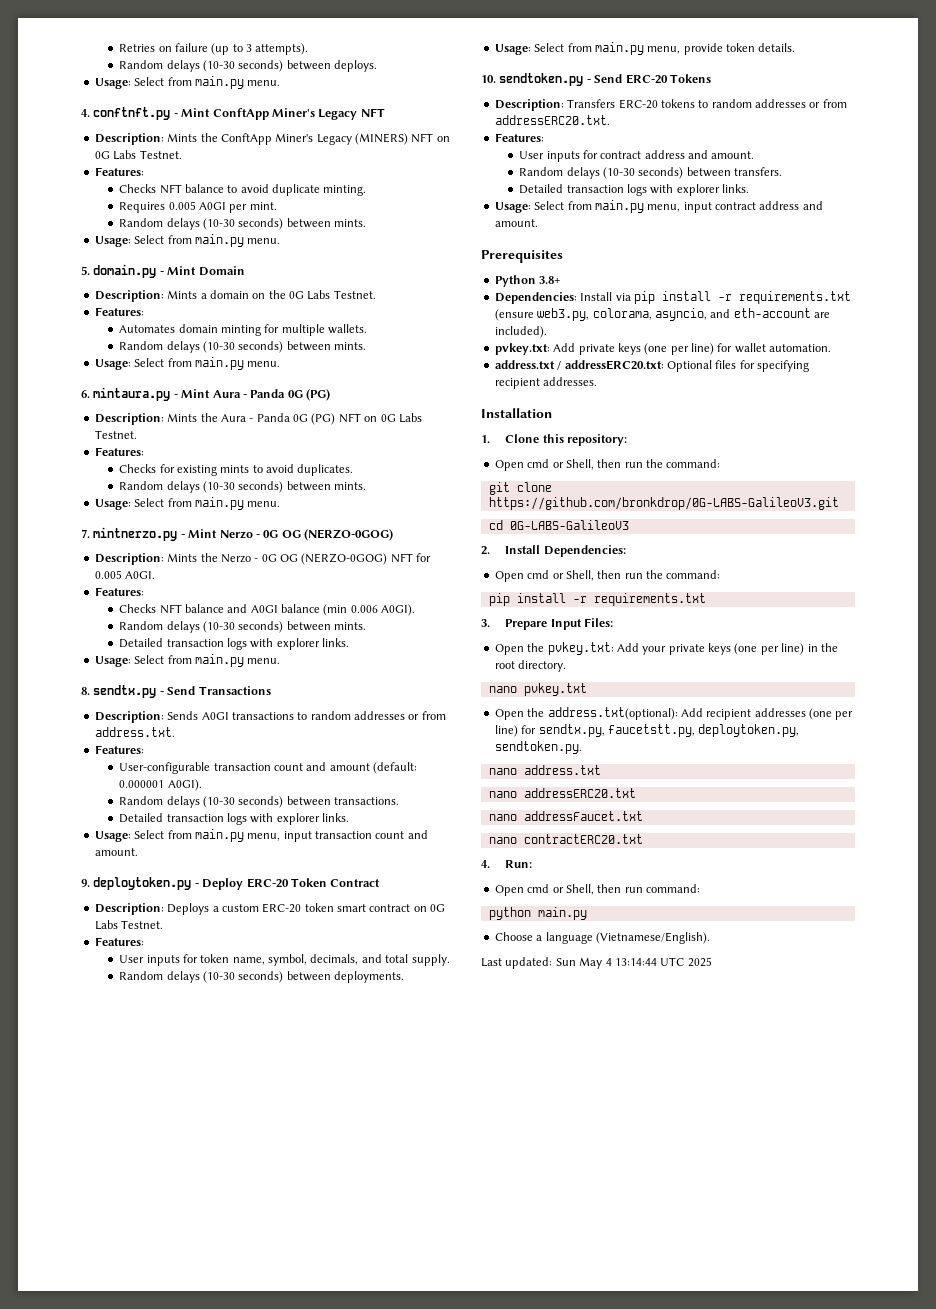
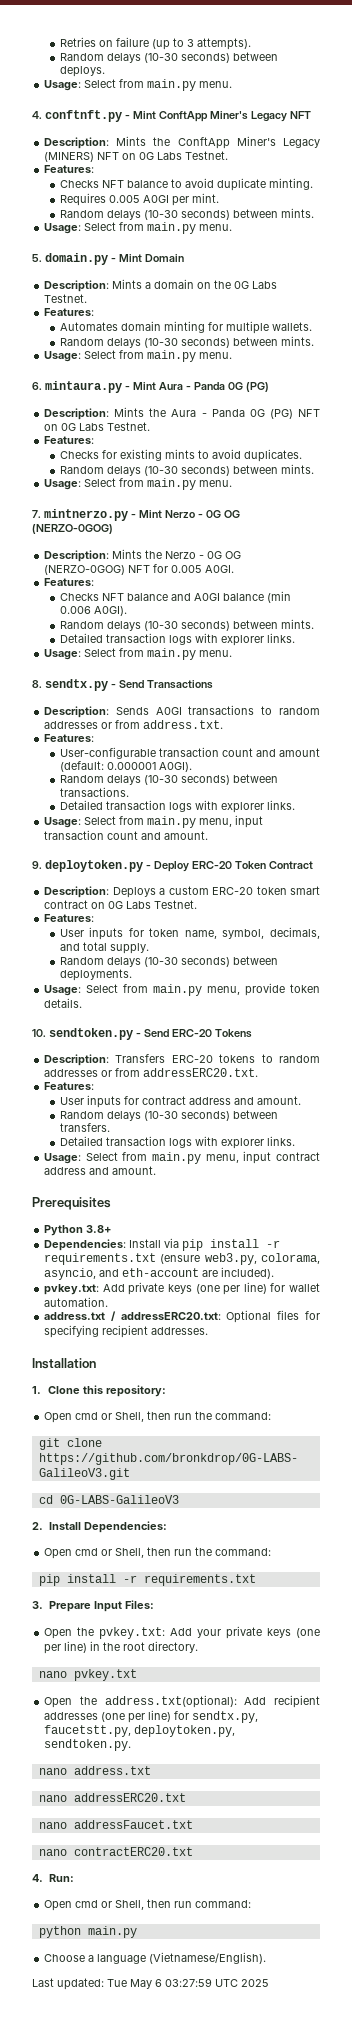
[555,957,657,969] Sun May 4 13:14:44 -> [107,1978,212,1989] Tue May 6 03:27:59

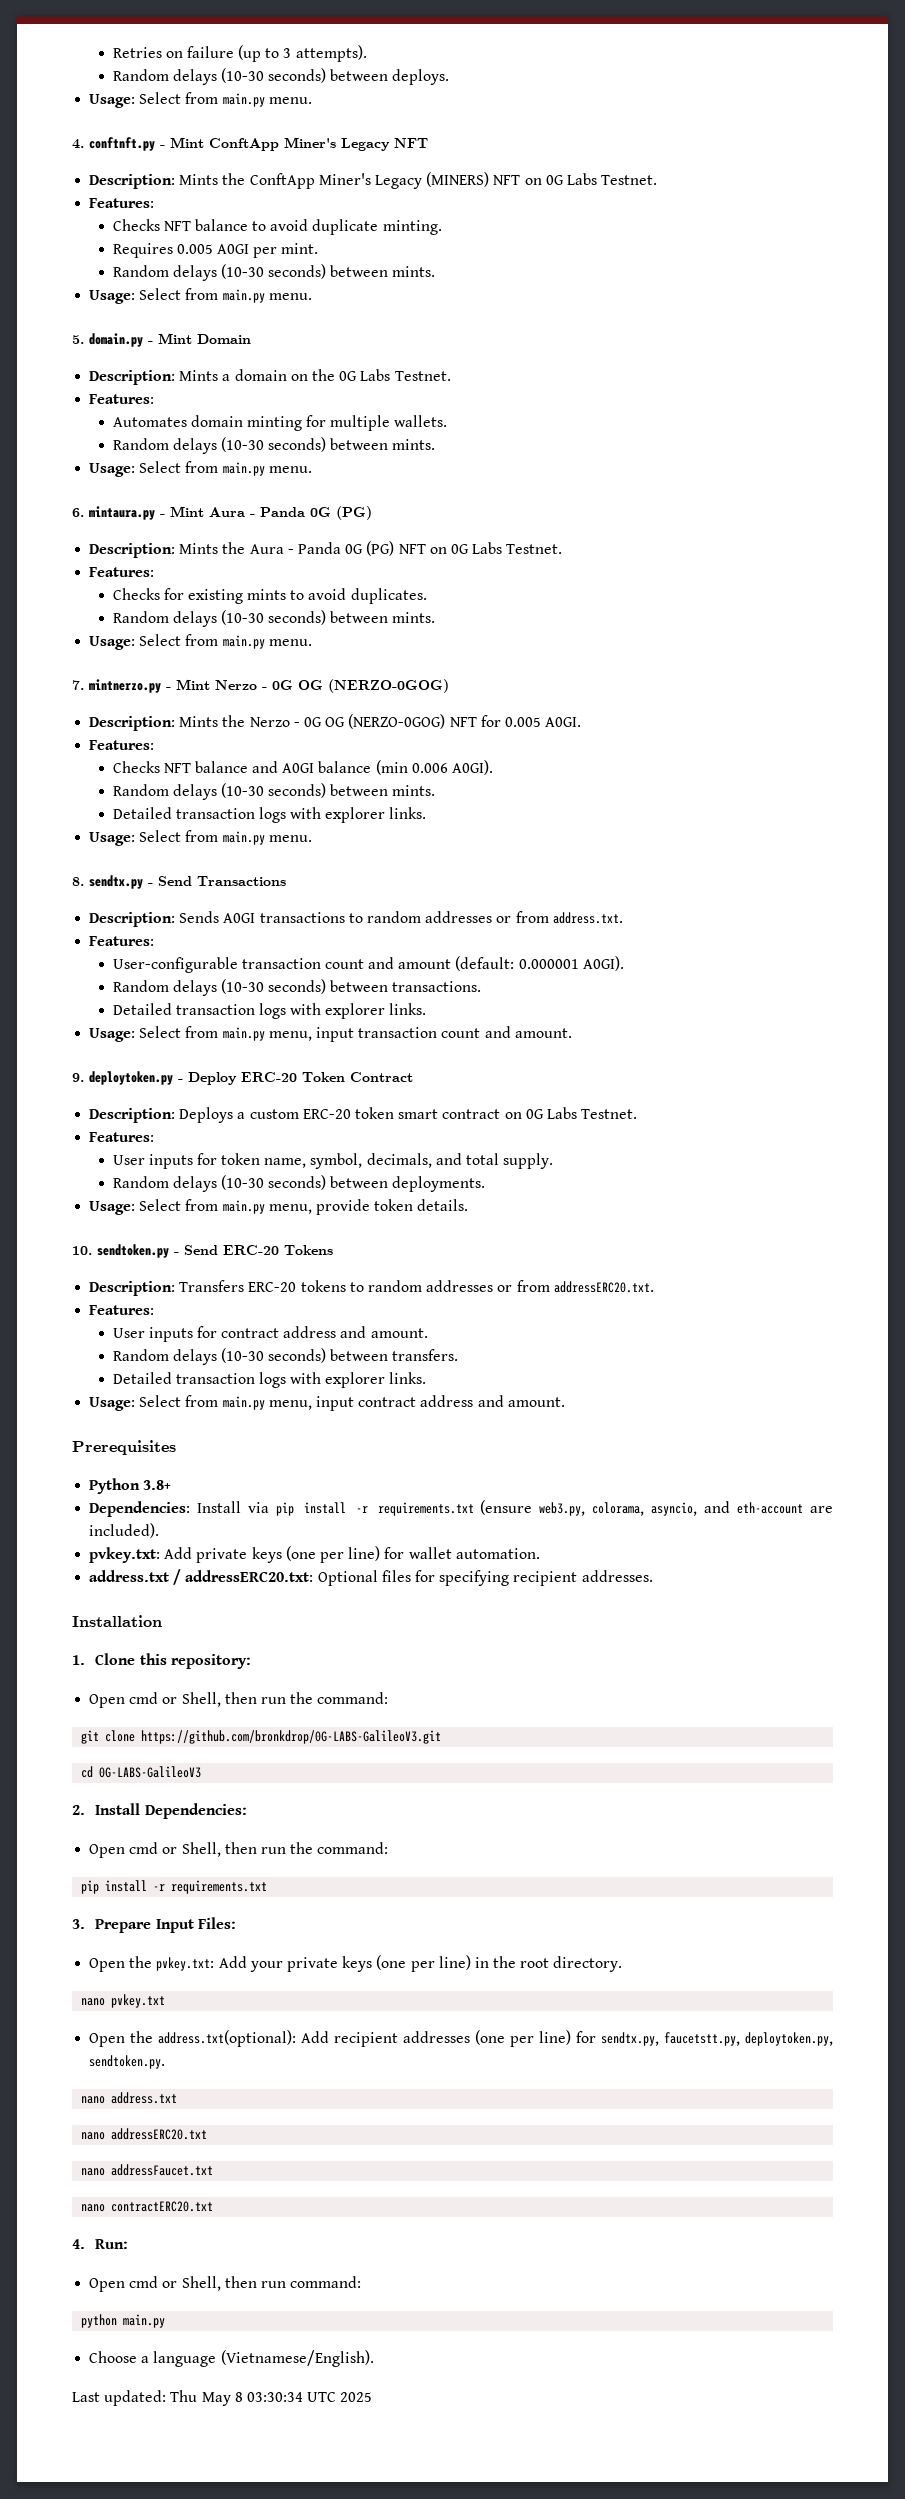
[107,1978,212,1989] Tue May 6 03:27:59 -> [170,2390,303,2406] Thu May 8 03:30:34

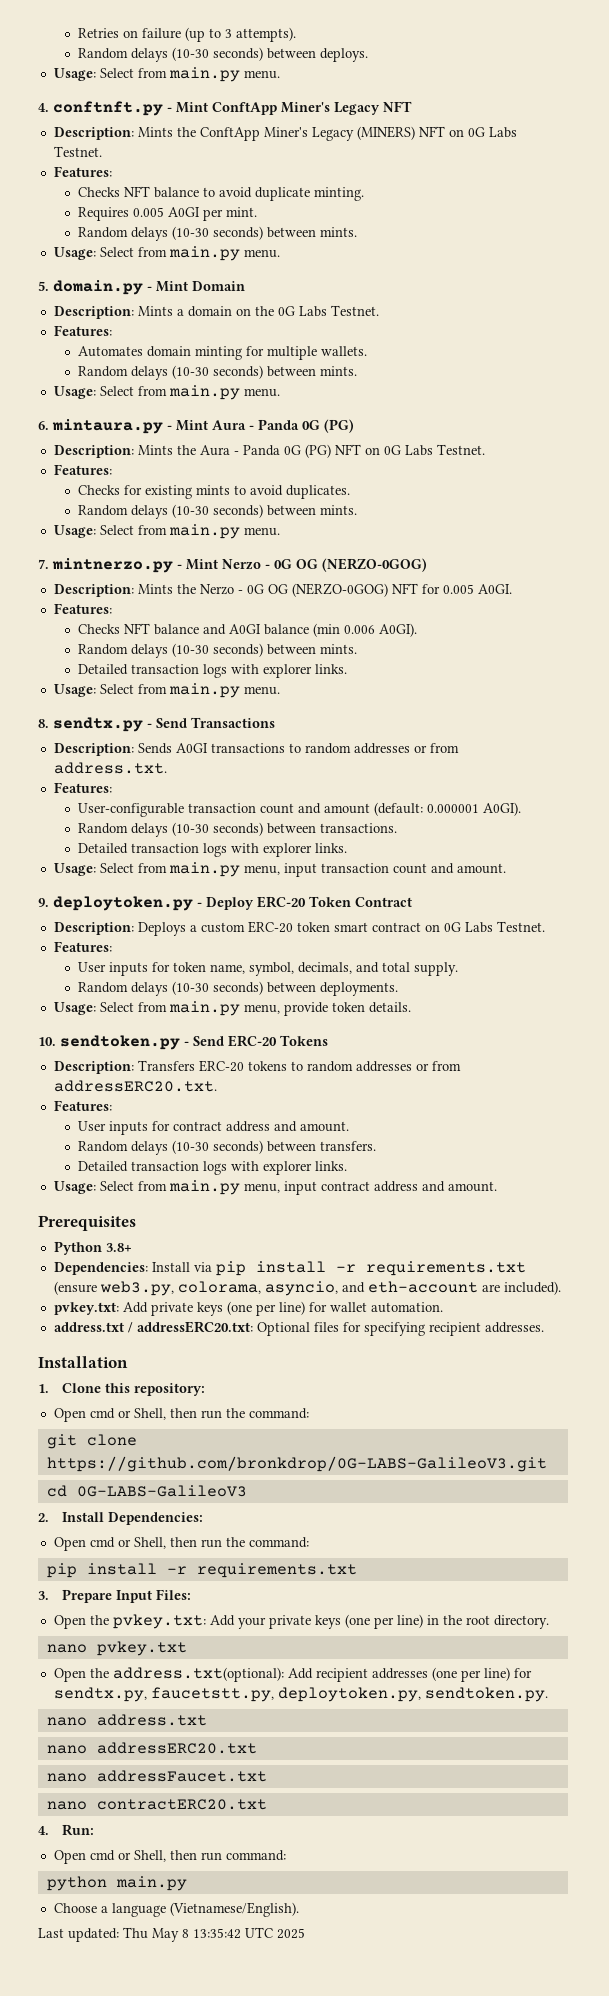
[246,2392,303,2402] 03:30:34 -> [193,1928,241,1939] 13:35:42

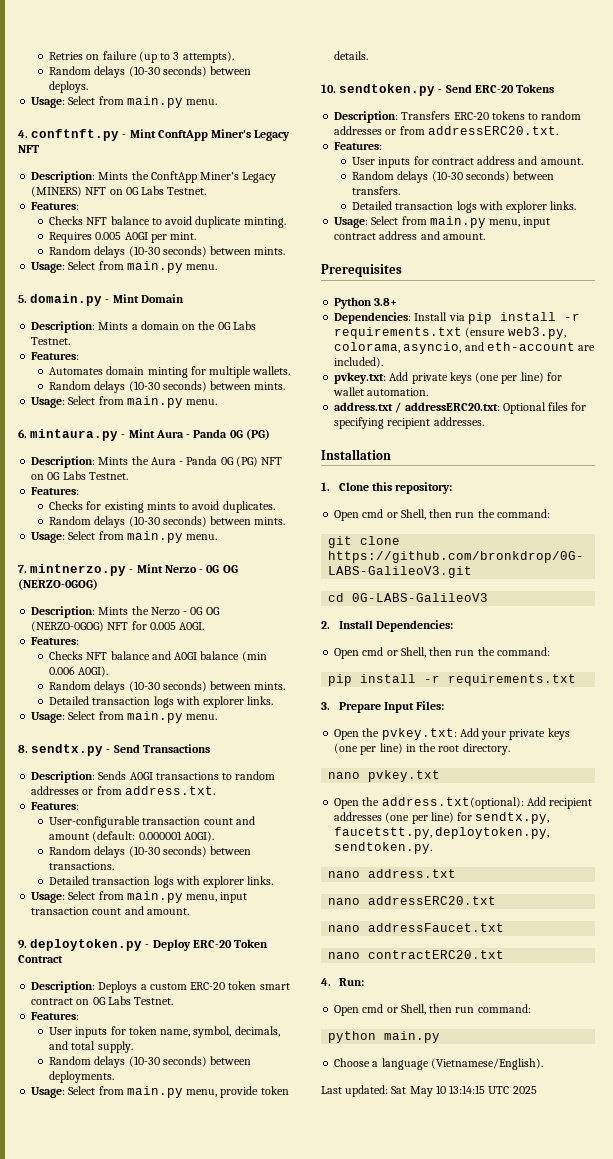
[123,1927,241,1942] Thu May 8 13:35:42 -> [391,1085,486,1097] Sat May 10 13:14:15

